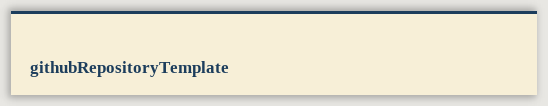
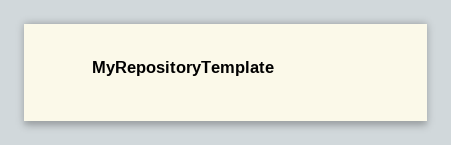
[30,61,229,77] githubRepositoryTemplate -> [92,61,274,76] MyRepositoryTemplate

